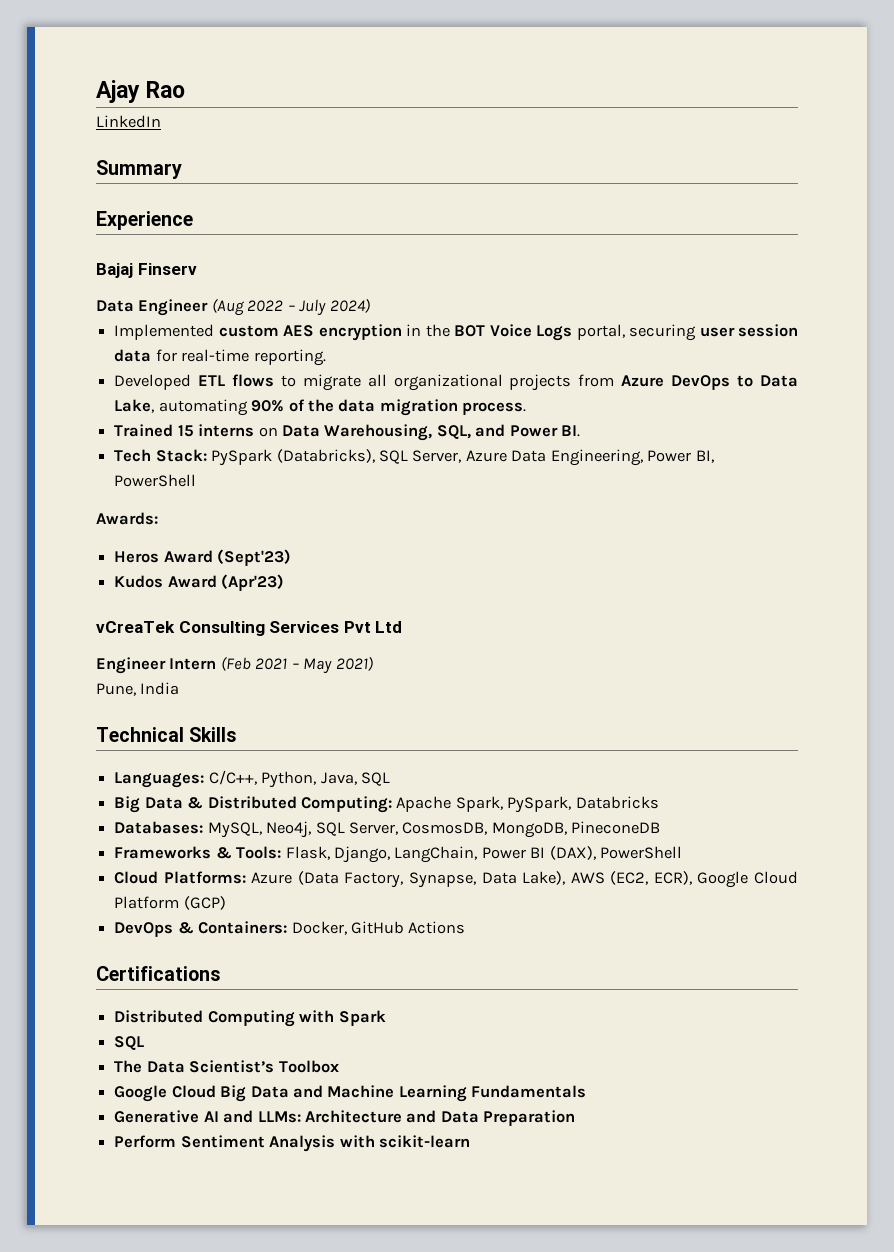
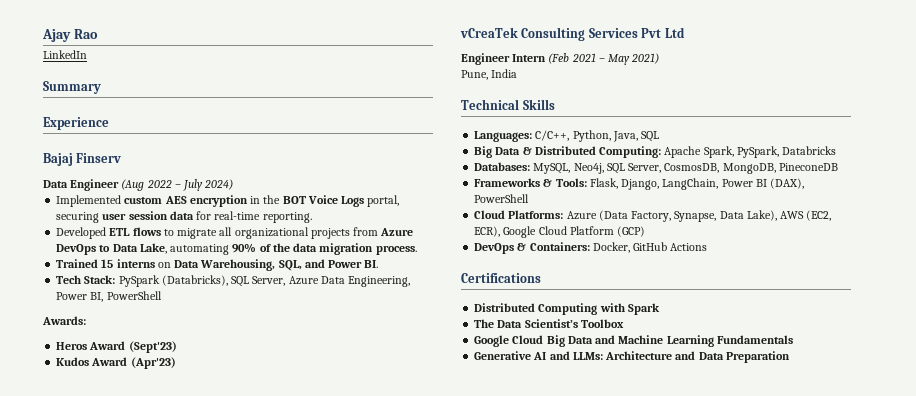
[114,1036,145,1050] // SQL -> (660, 309) none
[114,1135,470,1152] // Perform Sentiment Analysis with scikit-learn -> (790, 357) none

